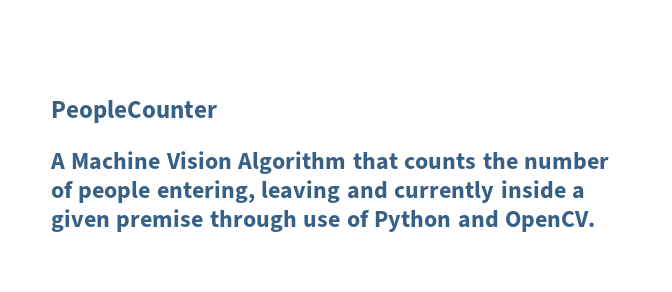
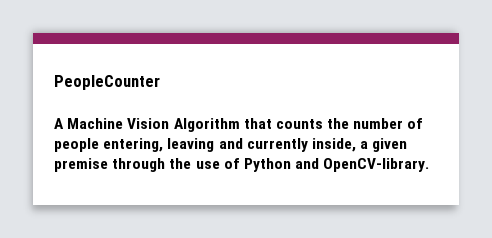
[500,180,566,199] inside -> [311,138,356,152] inside,
(297, 221) none -> [169,158,192,169] the
[505,211,596,232] OpenCV. -> [323,158,430,172] OpenCV-library.

